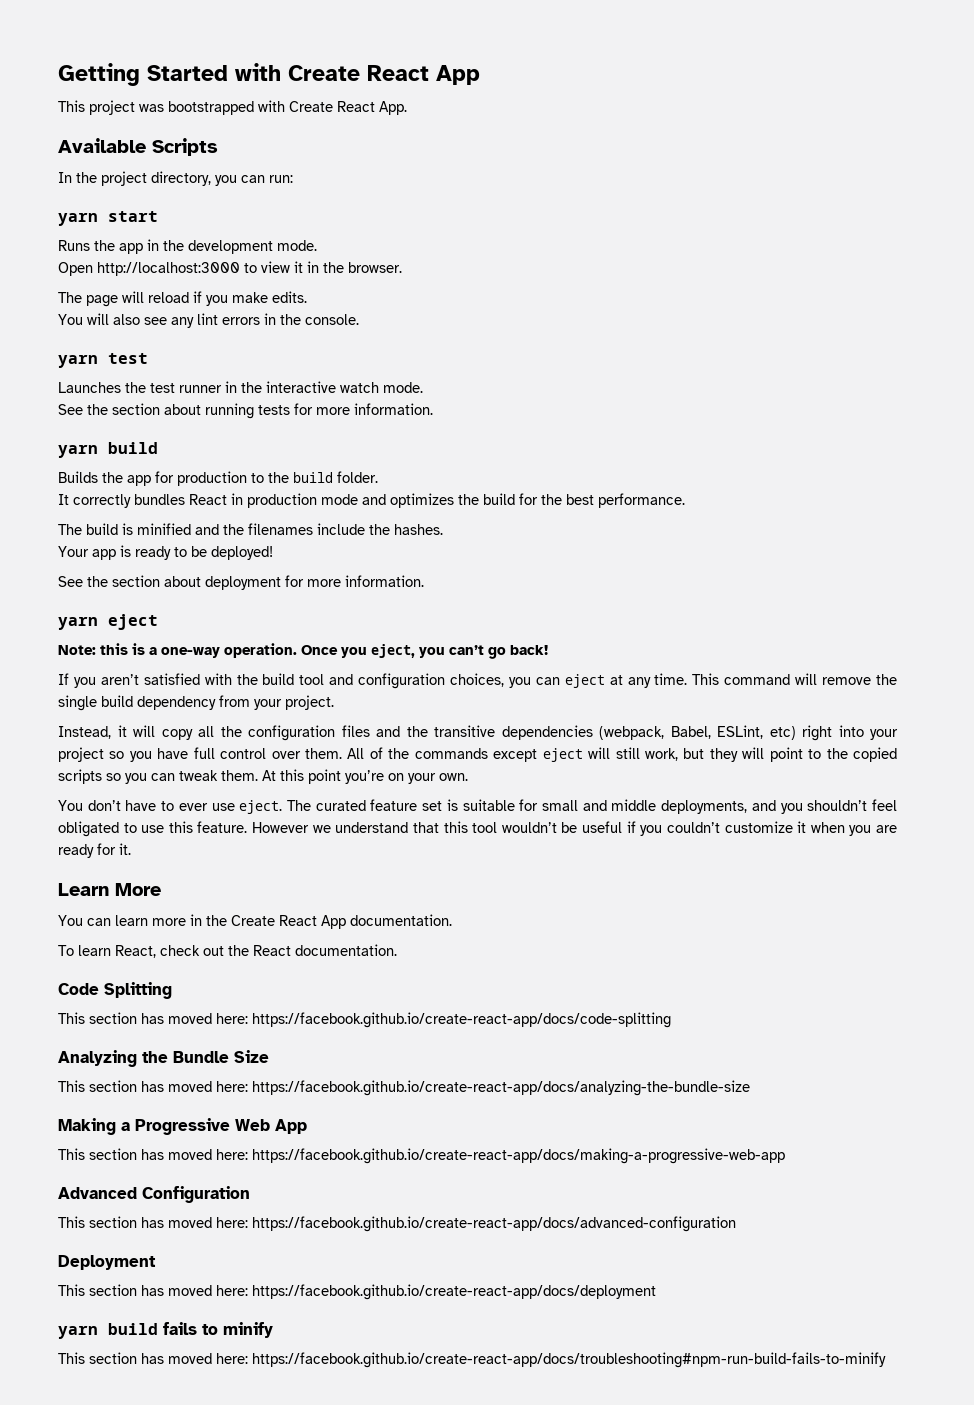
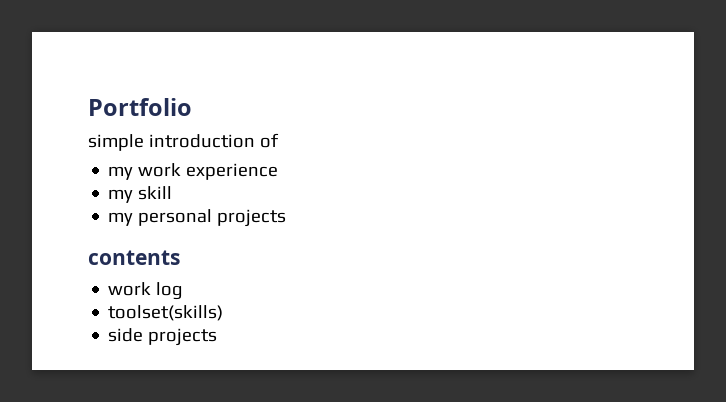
[58,63,480,86] [58,100,407,115] [58,138,218,156] [58,171,293,186] [58,211,158,226] [58,239,317,254] [58,261,402,276] [58,291,307,307] [58,313,359,328] [58,353,148,368] [58,381,423,393] [58,403,433,419] [58,442,158,458] [58,471,378,486] [58,493,685,508] [58,523,443,535] [58,545,273,560] [58,575,424,590] [58,614,158,630] [58,643,548,659] [58,673,898,689] [58,695,334,711] [58,725,898,741] [58,747,897,762] [58,769,468,784] [58,799,897,814] [58,821,897,837] [58,843,131,858] [58,883,161,896] [58,914,452,929] [58,944,397,958] [58,982,172,999] [58,1012,671,1028] [58,1050,269,1067] [58,1080,750,1096] [58,1118,307,1135] [58,1148,785,1164] [58,1186,250,1203] [58,1216,736,1232] [58,1255,156,1270] [58,1284,656,1300] [58,1322,273,1339] [58,1352,886,1368] Getting Started with Create React App // This project was bootstrapped with Create React App. // Available Scripts // In the project directory, you can run: // yarn start // Runs the app in the development mode. // Open http://localhost:3000 to view it in the browser. // The page will reload if you make edits. // You will also see any lint errors in the console. // yarn test // Launches the test runner in the interactive watch mode. // See the section about running tests for more information. // yarn build // Builds the app for production to the build folder. // It correctly bundles React in production mode and optimizes the build for the best performance. // The build is minified and the filenames include the hashes. // Your app is ready to be deployed! // See the section about deployment for more information. // yarn eject // Note: this is a one-way operation. Once you eject, you can’t go back! // If you aren’t satisfied with the build tool and configuration choices, you can eject at any time. This command will remove the single build dependency from your project. // Instead, it will copy all the configuration files and the transitive dependencies (webpack, Babel, ESLint, etc) right into your project so you have full control over them. All of the commands except eject will still work, but they will point to the copied scripts so you can tweak them. At this point you’re on your own. // You don’t have to ever use eject. The curated feature set is suitable for small and middle deployments, and you shouldn’t feel obligated to use this feature. However we understand that this tool wouldn’t be useful if you couldn’t customize it when you are ready for it. // Learn More // You can learn more in the Create React App documentation. // To learn React, check out the React documentation. // Code Splitting // This section has moved here: https://facebook.github.io/create-react-app/docs/code-splitting // Analyzing the Bundle Size // This section has moved here: https://facebook.github.io/create-react-app/docs/analyzing-the-bundle-size // Making a Progressive Web App // This section has moved here: https://facebook.github.io/create-react-app/docs/making-a-progressive-web-app // Advanced Configuration // This section has moved here: https://facebook.github.io/create-react-app/docs/advanced-configuration // Deployment // This section has moved here: https://facebook.github.io/create-react-app/docs/deployment // yarn build fails to minify // This section has moved here: https://facebook.github.io/create-react-app/docs/troubleshooting#npm-run-build-fails-to-minify -> [88,98,192,116] [88,133,279,151] [108,163,279,180] [108,186,173,203] [108,209,287,227] [88,250,180,265] [108,282,184,300] [108,305,224,321] [108,328,218,346] Portfolio // simple introduction of // my work experience // my skill // my personal projects // contents // work log // toolset(skills) // side projects

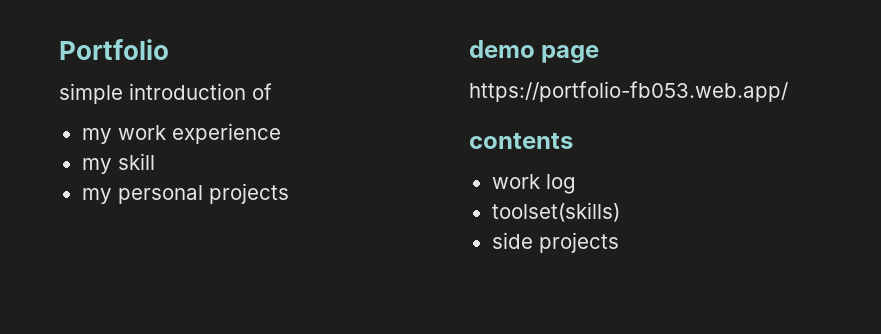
(287, 218) none -> [469,40,600,63] [469,81,788,102] // demo page // https://portfolio-fb053.web.app/

